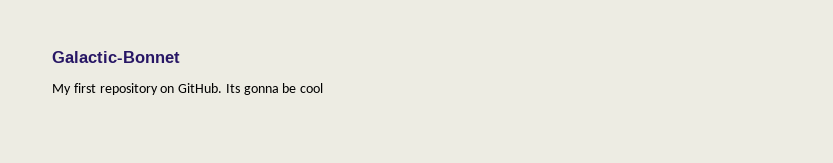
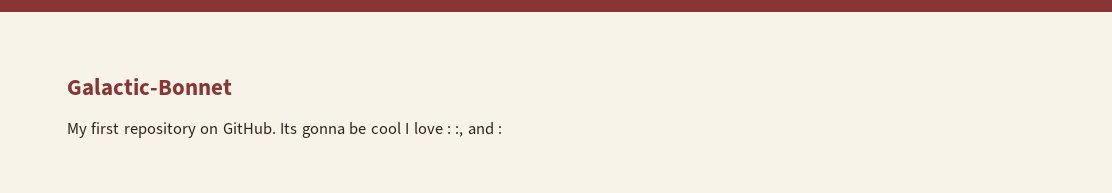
(324, 88) none -> [405,122,503,137] I love : :, and :

